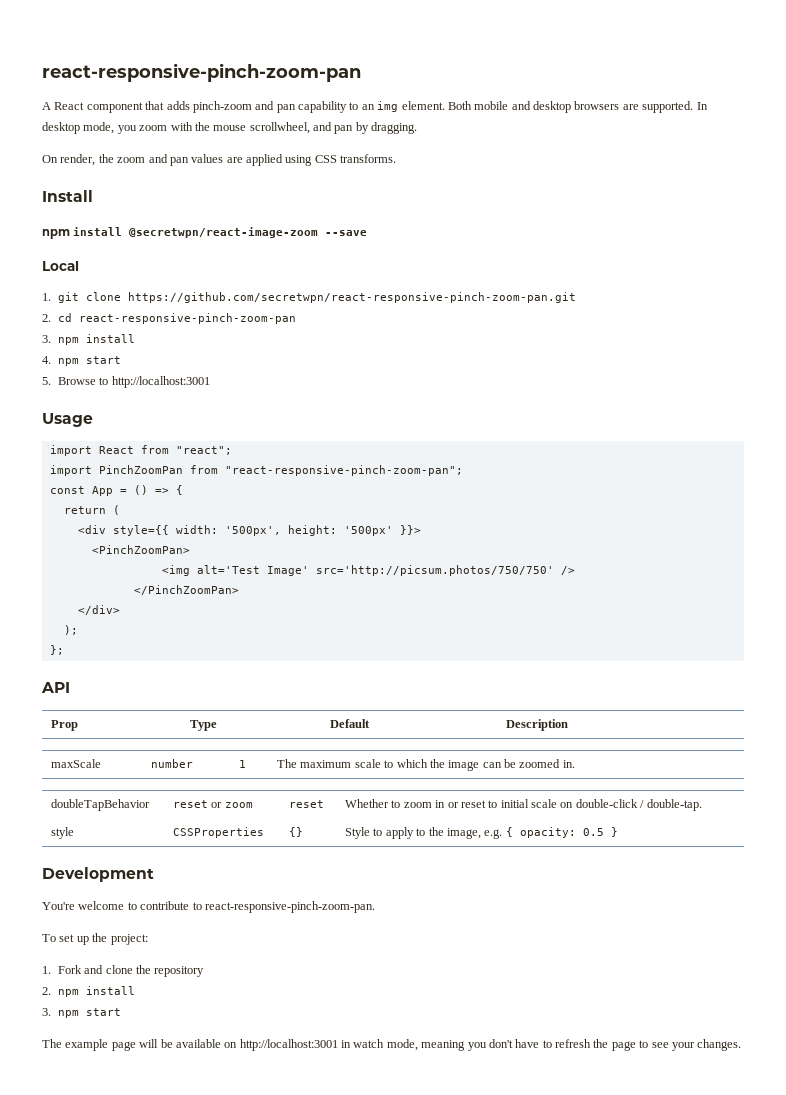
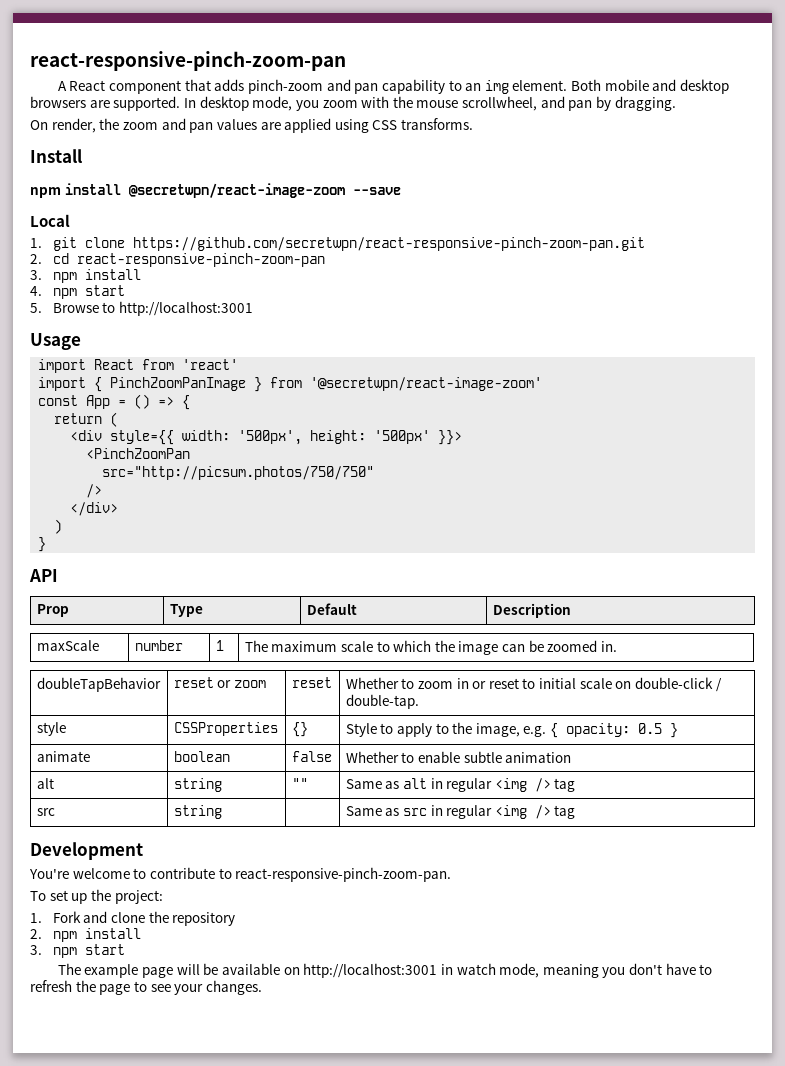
[175,446,232,455] [49,465,463,476] "react"; // import PinchZoomPan from "react-responsive-pinch-zoom-pan"; -> [182,359,239,370] [38,377,543,392] 'react' // import { PinchZoomPanImage } from '@secretwpn/react-image-zoom'
[91,545,190,554] [161,565,575,576] [133,585,239,595] <PinchZoomPan> // <img alt='Test Image' src='http://picsum.photos/750/750' /> // </PinchZoomPan> -> [86,448,191,459] [102,466,375,480] [86,484,103,498] <PinchZoomPan // src="http://picsum.photos/750/750" // />
[63,625,78,635] [49,645,64,655] ); // }; -> [54,519,63,534] [38,537,47,552] ) // }
(618, 832) none -> [36,751,90,762] [173,751,230,762] [291,751,332,762] [345,751,572,763] [36,778,54,789] [173,778,222,792] [291,778,308,789] [345,778,576,792] [36,808,55,816] [173,805,222,819] [345,805,576,819] // animate | boolean | false | Whether to enable subtle animation // alt | string | "" | Same as alt in regular <img /> tag // src | string | | Same as src in regular <img /> tag

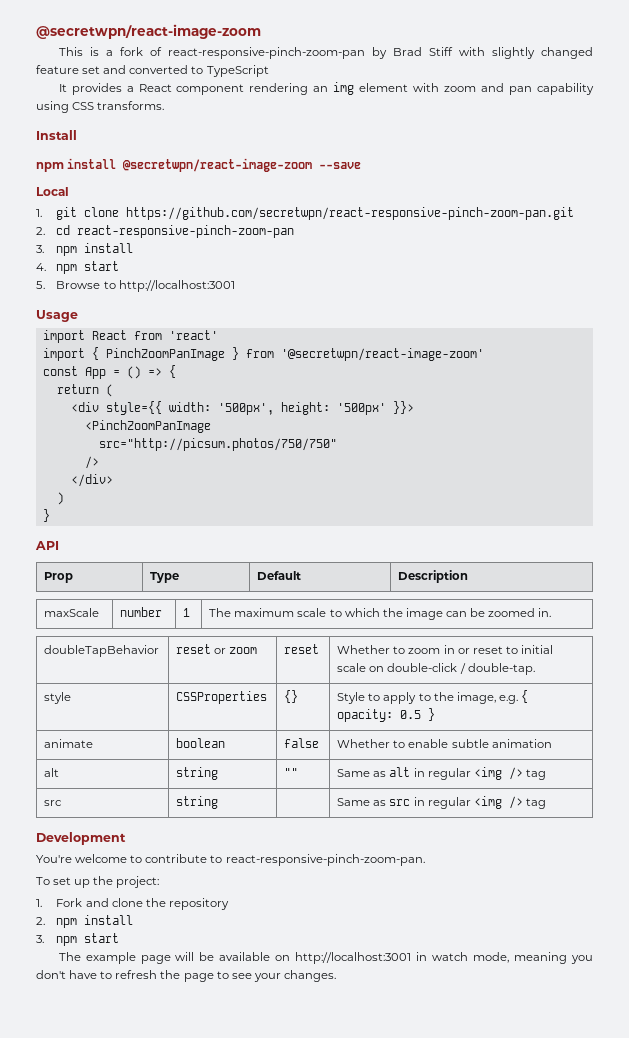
[30,51,346,71] [57,79,730,94] [30,96,676,111] [30,118,332,133] react-responsive-pinch-zoom-pan // A React component that adds pinch-zoom and pan capability to an img element. Both mobile and desktop browsers are supported. In desktop mode, you zoom with the mouse scrollwheel, and pan by dragging. // On render, the zoom and pan values are applied -> [36,24,261,39] [58,47,593,59] [36,65,269,77] [58,82,595,95] @secretwpn/react-image-zoom // This is a fork of react-responsive-pinch-zoom-pan by Brad Stiff with slightly changed feature set and converted to TypeScript // It provides a React component rendering an img element with zoom and pan capability
[86,448,191,459] <PinchZoomPan -> [84,420,211,433] <PinchZoomPanImage

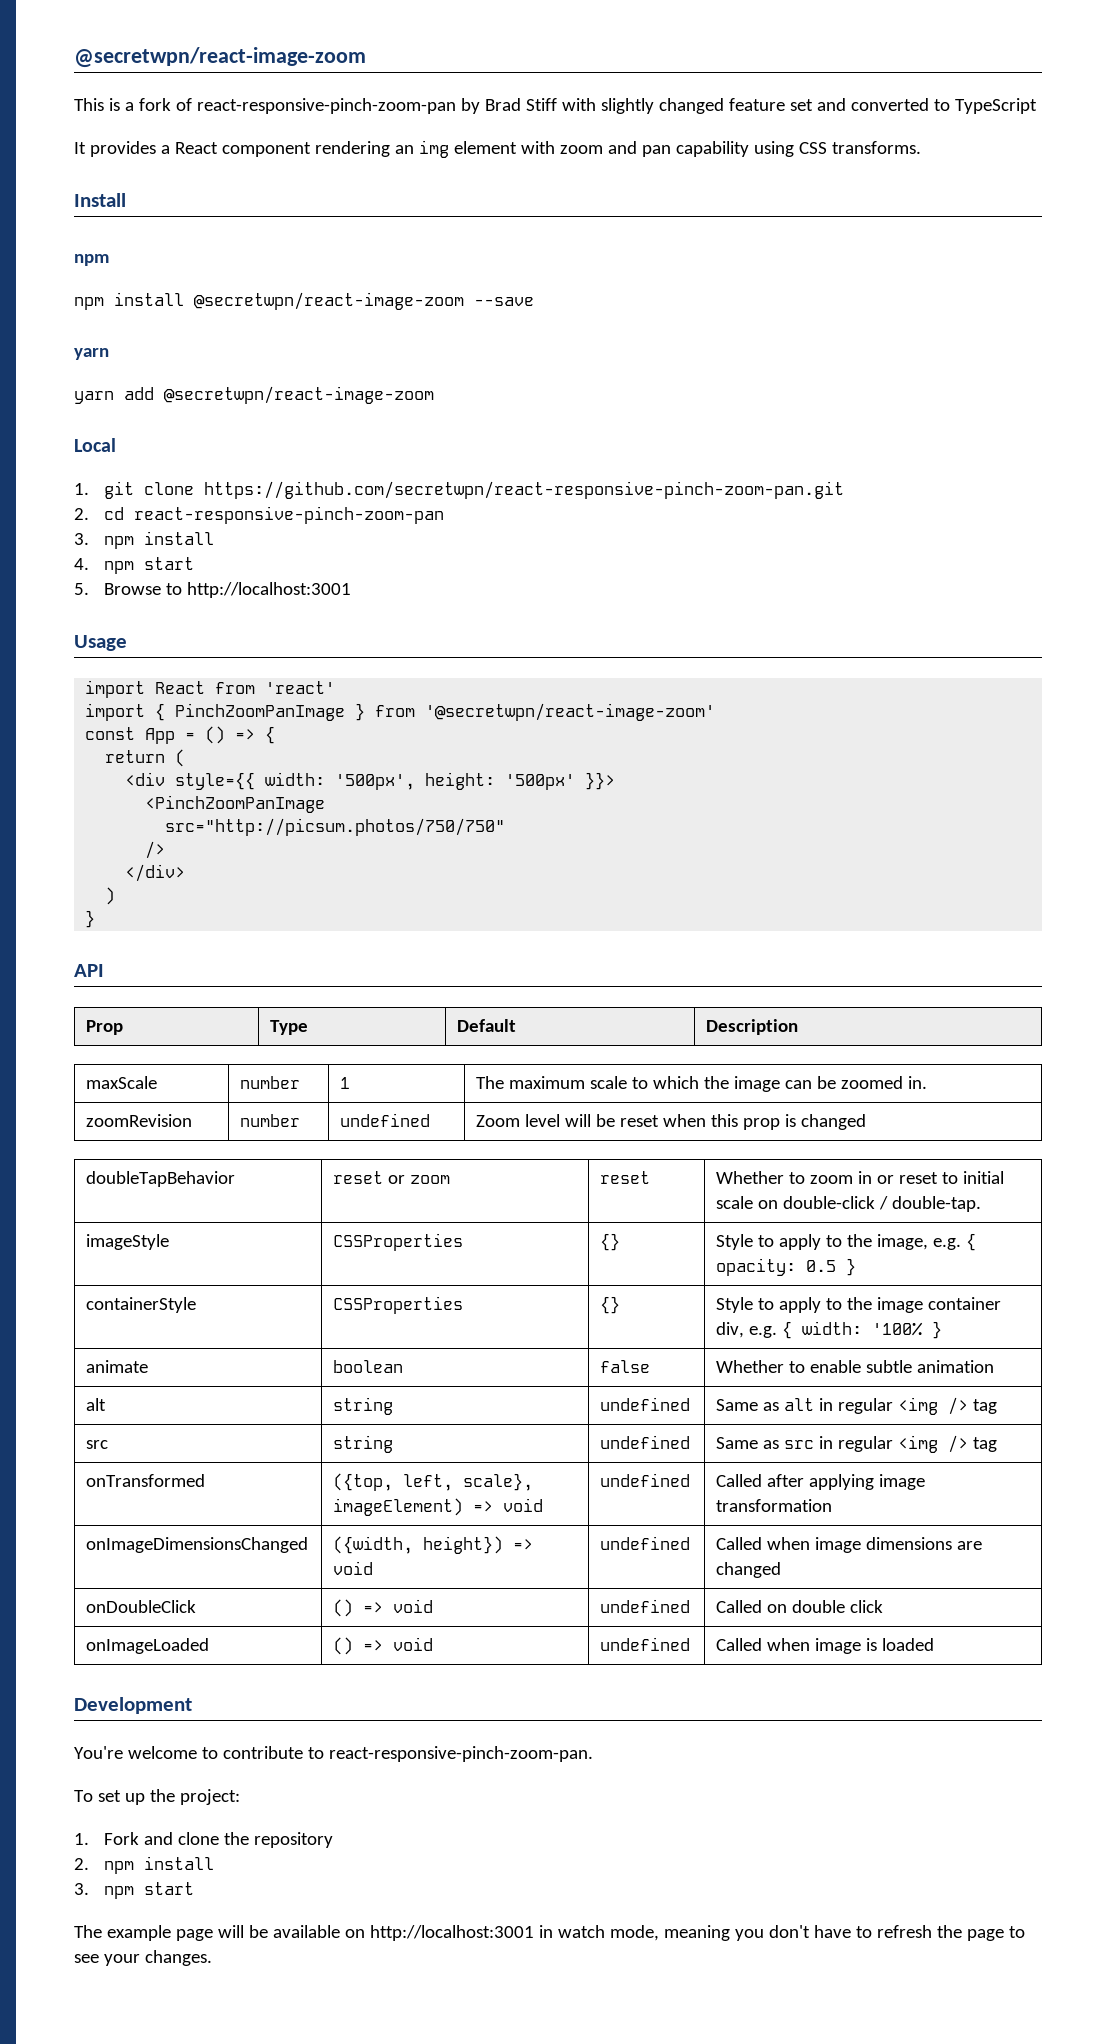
(64, 167) none -> [74,297,104,310] // npm
(362, 165) none -> [74,348,109,360] [74,386,434,404] // yarn // yarn add @secretwpn/react-image-zoom
(552, 612) none -> [86,1114,193,1127] [240,1114,301,1127] [340,1113,431,1127] [476,1114,867,1130] // zoomRevision | number | undefined | Zoom level will be reset when this prop is changed
[44,692,72,704] style -> [86,1234,170,1250] imageStyle
(436, 714) none -> [86,1297,197,1313] [333,1296,464,1314] [600,1296,621,1314] [716,1297,1002,1313] [716,1321,943,1339] // containerStyle | CSSProperties | {} | Style to apply to the image container div, e.g. { width: '100% }
[284,768,299,777] "" -> [600,1397,691,1411] undefined
(219, 802) none -> [600,1435,691,1449] undefined
(546, 803) none -> [86,1474,206,1487] [333,1473,534,1491] [333,1498,544,1516] [600,1473,691,1487] [716,1474,926,1490] [716,1499,833,1512] [86,1537,309,1553] [333,1536,534,1554] [333,1561,374,1575] [600,1536,691,1550] [716,1537,983,1553] [716,1562,782,1578] [86,1600,197,1613] [333,1599,434,1617] [600,1599,691,1613] [716,1600,884,1613] [86,1638,210,1654] [333,1637,434,1655] [600,1637,691,1651] [716,1638,935,1654] // onTransformed | ({top, left, scale}, imageElement) => void | undefined | Called after applying image transformation // onImageDimensionsChanged | ({width, height}) => void | undefined | Called when image dimensions are changed // onDoubleClick | () => void | undefined | Called on double click // onImageLoaded | () => void | undefined | Called when image is loaded

